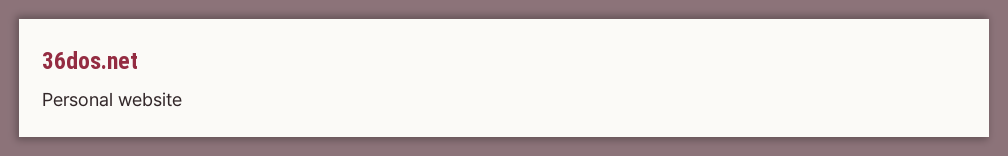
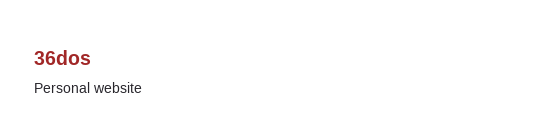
[42,51,138,69] 36dos.net -> [34,50,91,65] 36dos

